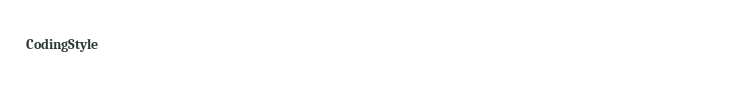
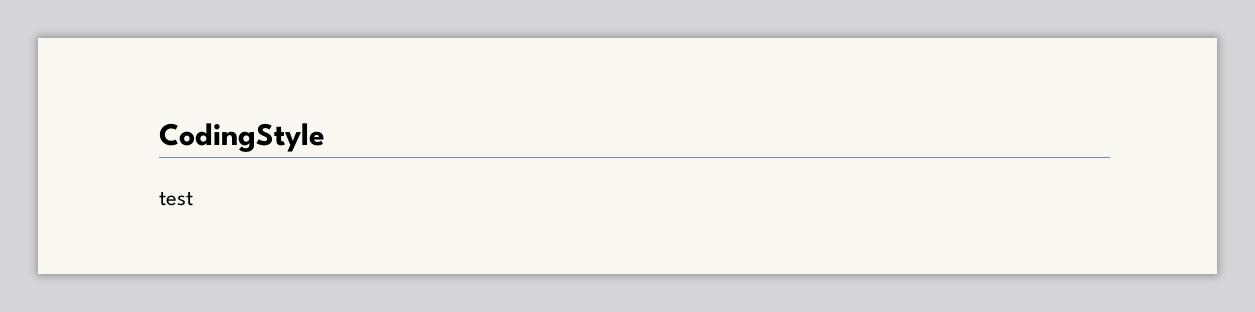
(98, 45) none -> [159,191,193,206] // test

